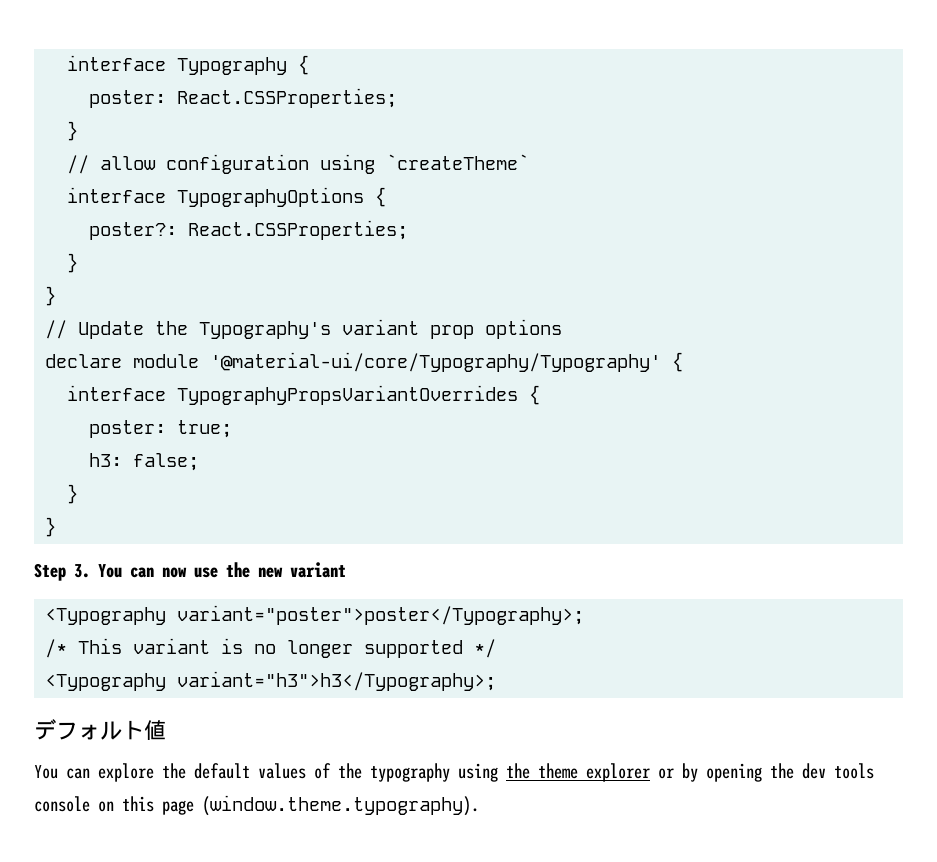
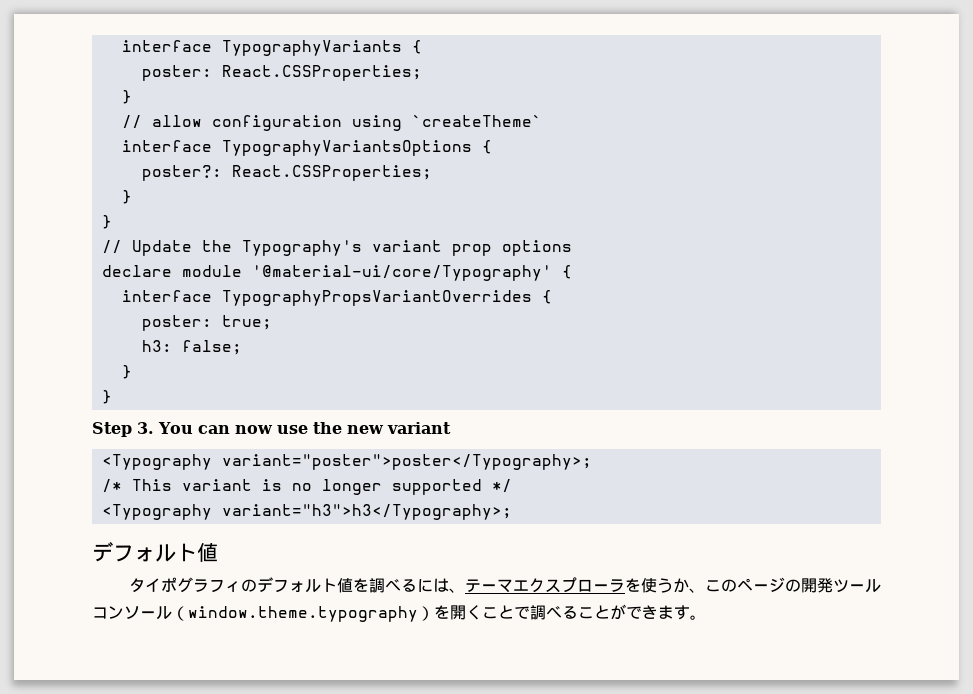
[67,55,288,75] interface Typography -> [121,40,402,56] interface TypographyVariants
[177,187,365,207] TypographyOptions -> [221,140,472,156] TypographyVariantsOptions
[210,352,662,372] '@material-ui/core/Typography/Typography' -> [251,265,552,281] '@material-ui/core/Typography'
[34,763,874,782] [34,795,479,816] You can explore the default values of the typography using the theme explorer or by opening the dev tools console on this page (window.theme.typography). -> [128,577,881,593] [92,604,706,622] タイポグラフィのデフォルト値を調べるには、テーマエクスプローラを使うか、このページの開発ツールコンソール（window.theme.typography）を開くことで調べることができます。

